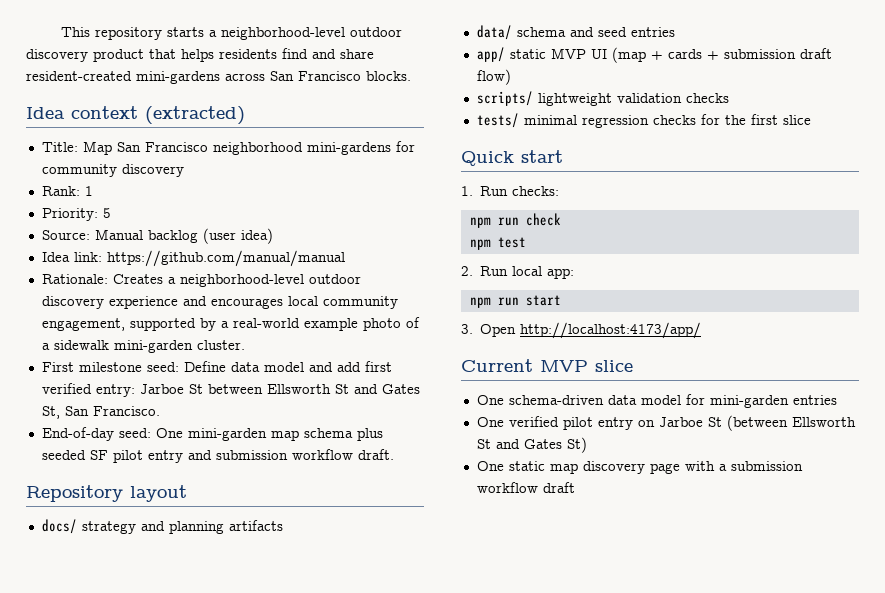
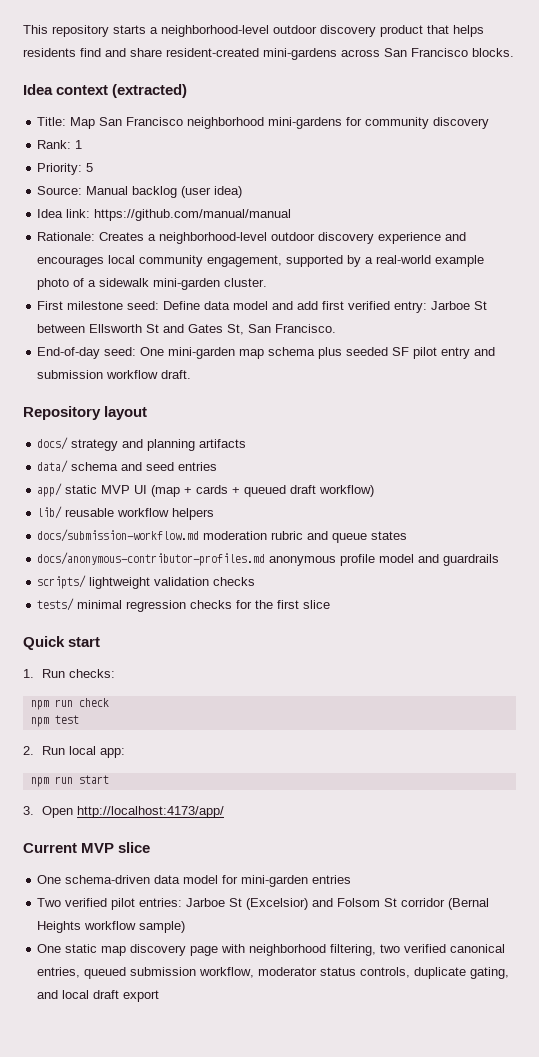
[723,48,832,59] [476,69,511,85] submission draft flow) -> [244,485,375,497] [37,506,215,520] [37,529,408,543] [37,552,500,566] queued draft workflow) // lib/ reusable workflow helpers // docs/submission-workflow.md moderation rubric and queue states // docs/anonymous-contributor-profiles.md anonymous profile model and guardrails
[476,417,504,427] One -> [37,898,62,907] Two
[597,415,856,431] [476,437,587,453] entry on Jarboe St (between Ellsworth St and Gates St) -> [139,898,490,910] [37,921,186,933] entries: Jarboe St (Excelsior) and Folsom St corridor (Bernal Heights workflow sample)
[718,461,803,471] [476,482,575,493] a submission workflow draft -> [249,944,506,956] [37,967,510,979] [37,990,160,1002] neighborhood filtering, two verified canonical entries, queued submission workflow, moderator status controls, duplicate gating, and local draft export

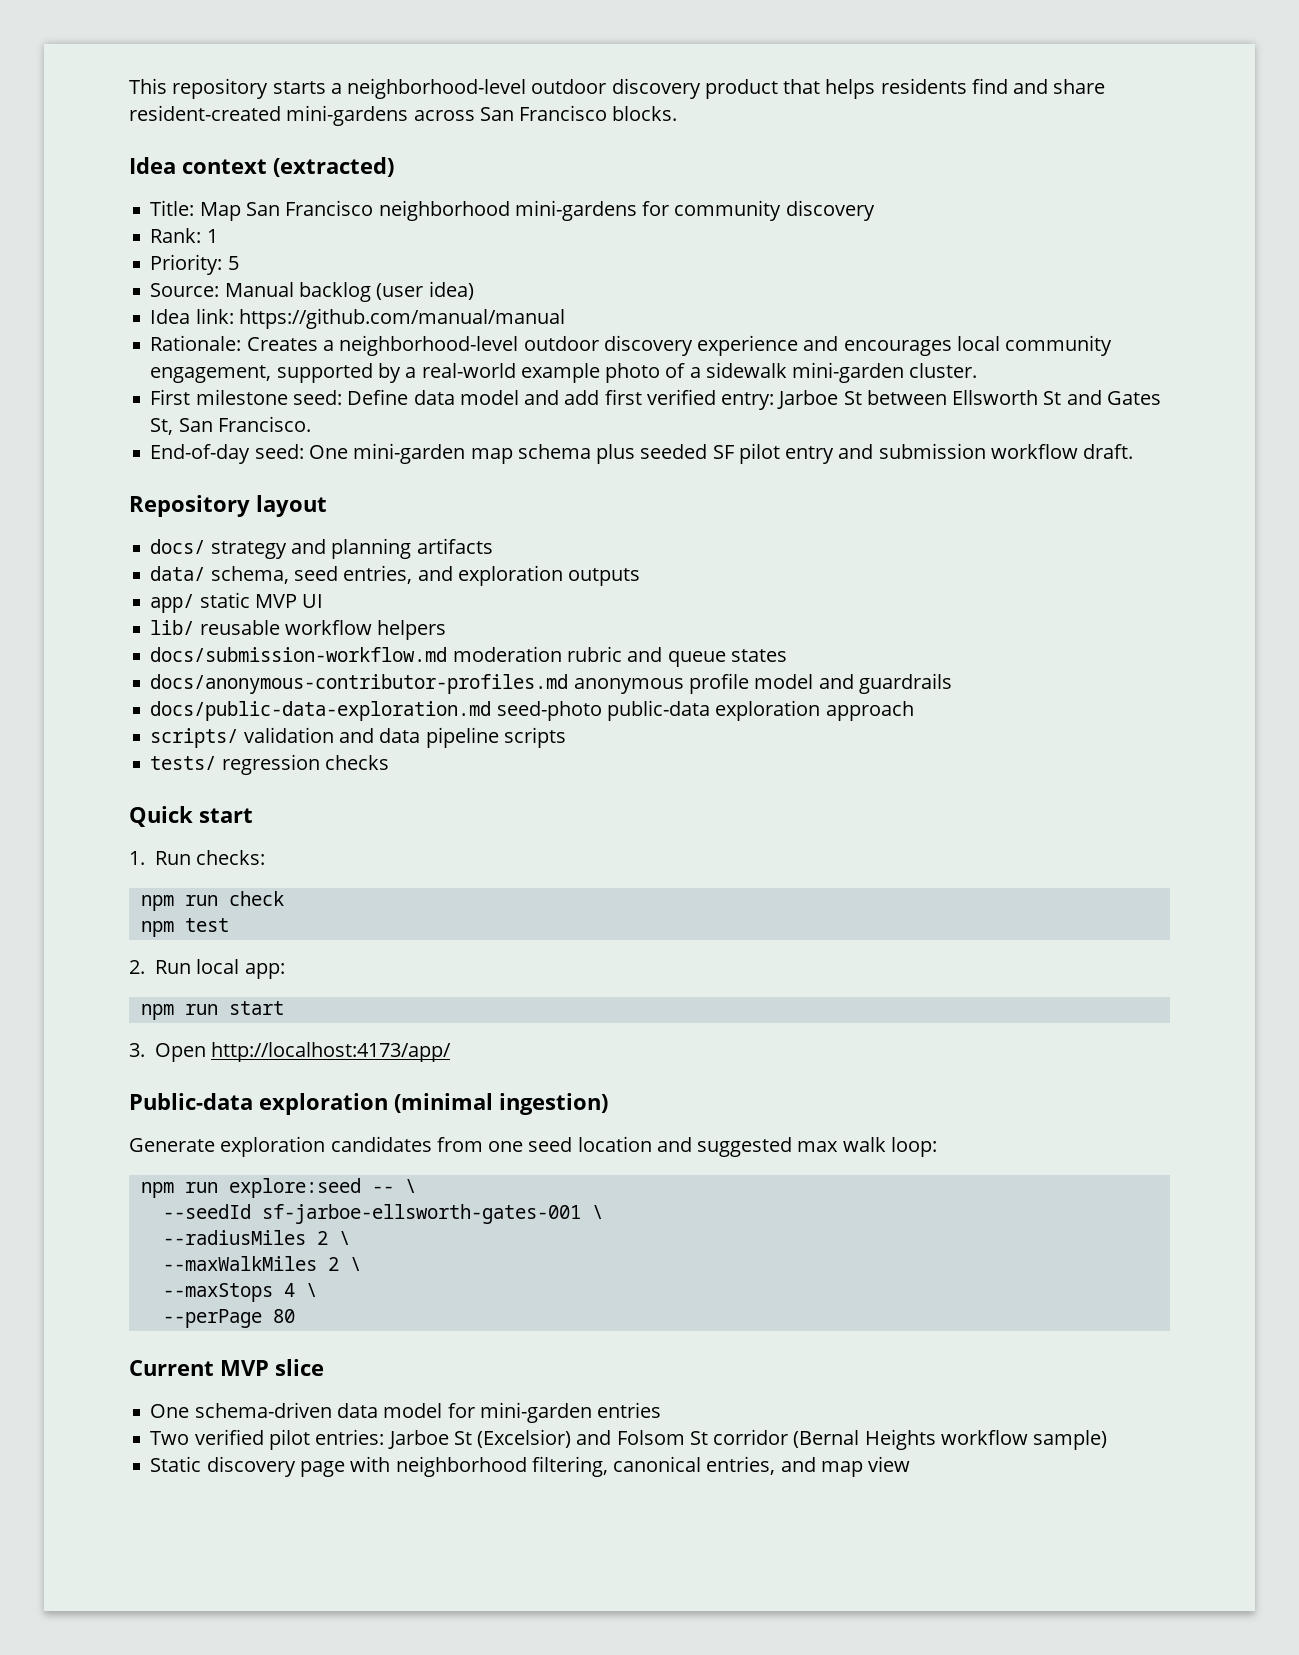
[71,462,218,471] [37,483,375,497] schema and seed entries // app/ static MVP UI (map + cards + queued draft workflow) -> [210,565,641,586] [150,592,324,613] schema, seed entries, and exploration outputs // app/ static MVP UI
[37,575,256,589] scripts/ lightweight validation checks -> [150,700,914,721] [150,727,566,748] docs/public-data-exploration.md seed-photo public-data exploration approach // scripts/ validation and data pipeline scripts
[77,600,123,609] minimal -> (217, 763) none
[236,600,331,609] for the first slice -> (389, 762) none
(225, 812) none -> [129,1093,608,1115] [129,1136,937,1157] [140,1178,416,1198] [162,1204,603,1224] [162,1230,350,1245] [162,1256,361,1271] [162,1283,317,1302] [162,1309,295,1328] // Public-data exploration (minimal ingestion) // Generate exploration candidates from one seed location and suggested max walk loop: // npm run explore:seed -- \ // --seedId sf-jarboe-ellsworth-gates-001 \ // --radiusMiles 2 \ // --maxWalkMiles 2 \ // --maxStops 4 \ // --perPage 80
[37,944,127,956] One static map -> [150,1456,202,1472] Static
[380,944,506,953] [37,967,510,979] [37,990,160,1002] two verified canonical entries, queued submission workflow, moderator status controls, duplicate gating, and local draft export -> [613,1456,911,1477] canonical entries, and map view

